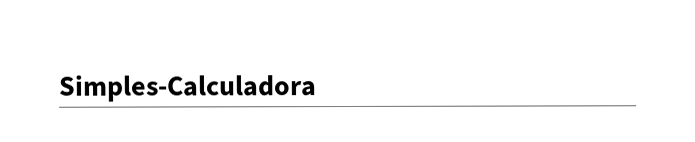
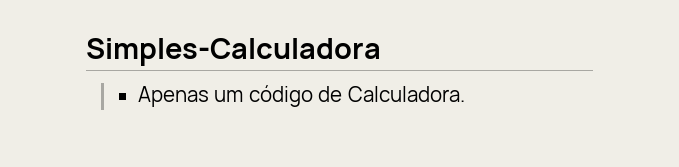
(317, 88) none -> [137,85,465,107] // Apenas um código de Calculadora.

